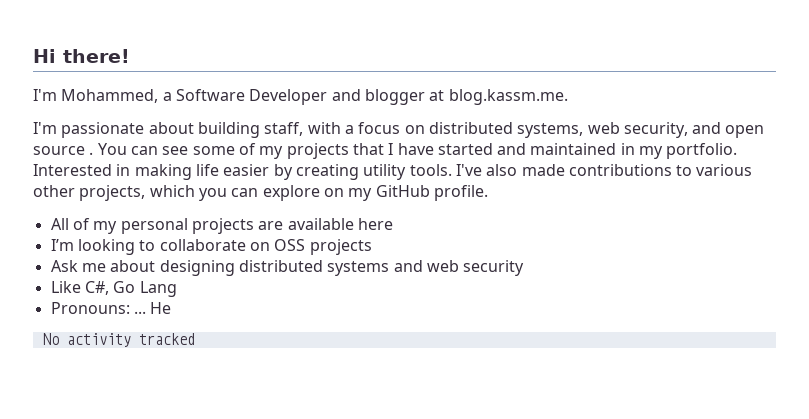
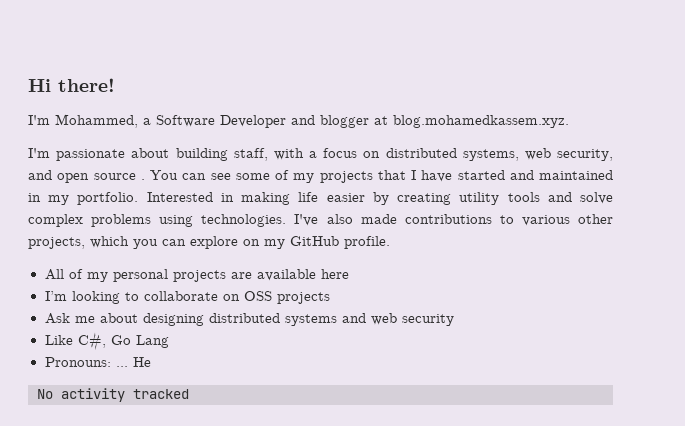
[448,89,568,105] blog.kassm.me. -> [393,115,569,128] blog.mohamedkassem.xyz.
[409,164,452,176] tools. -> [507,192,613,204] [28,214,287,227] tools and solve complex problems using technologies.

